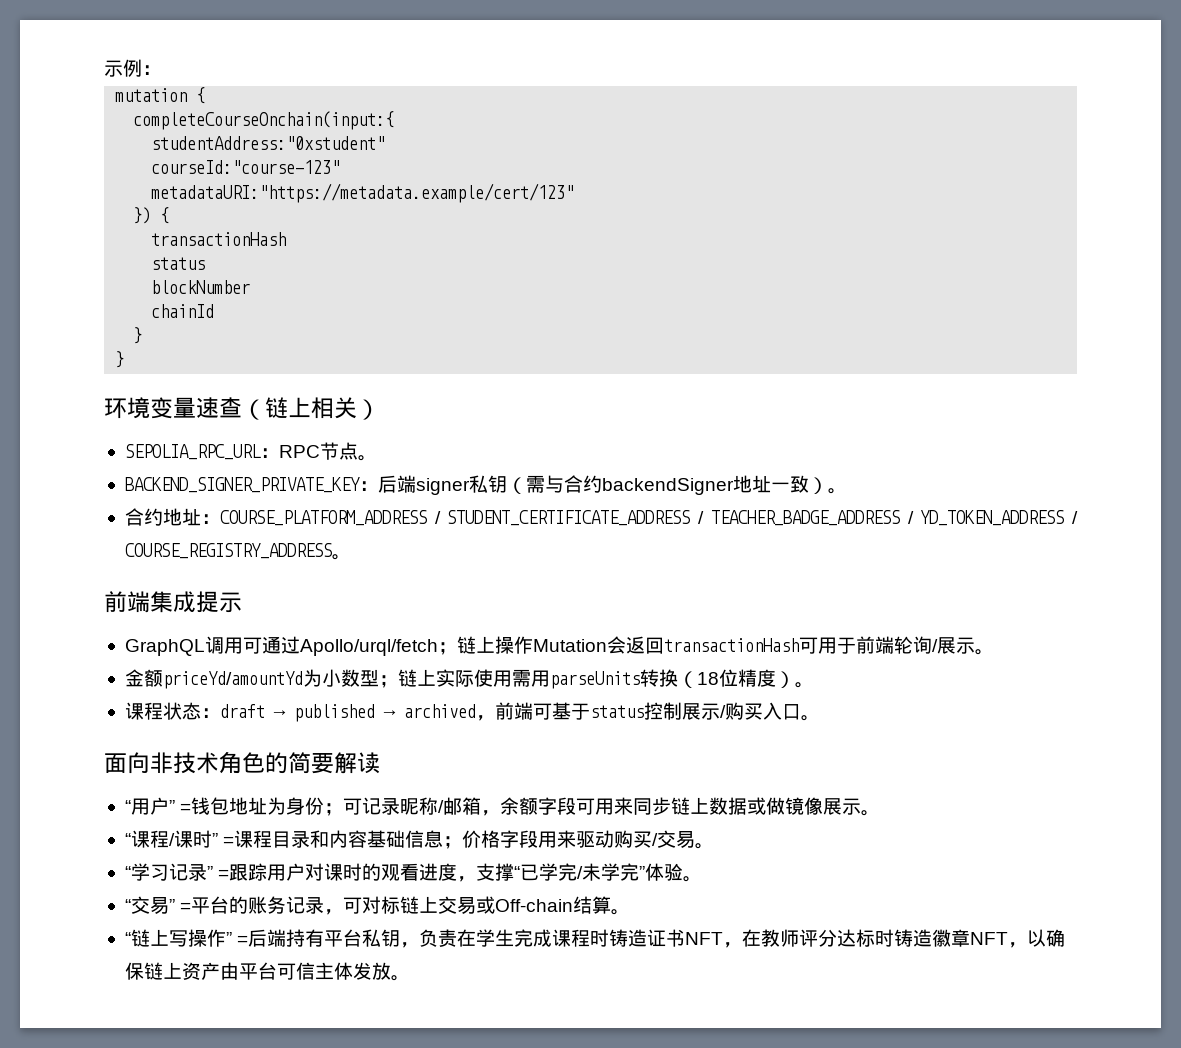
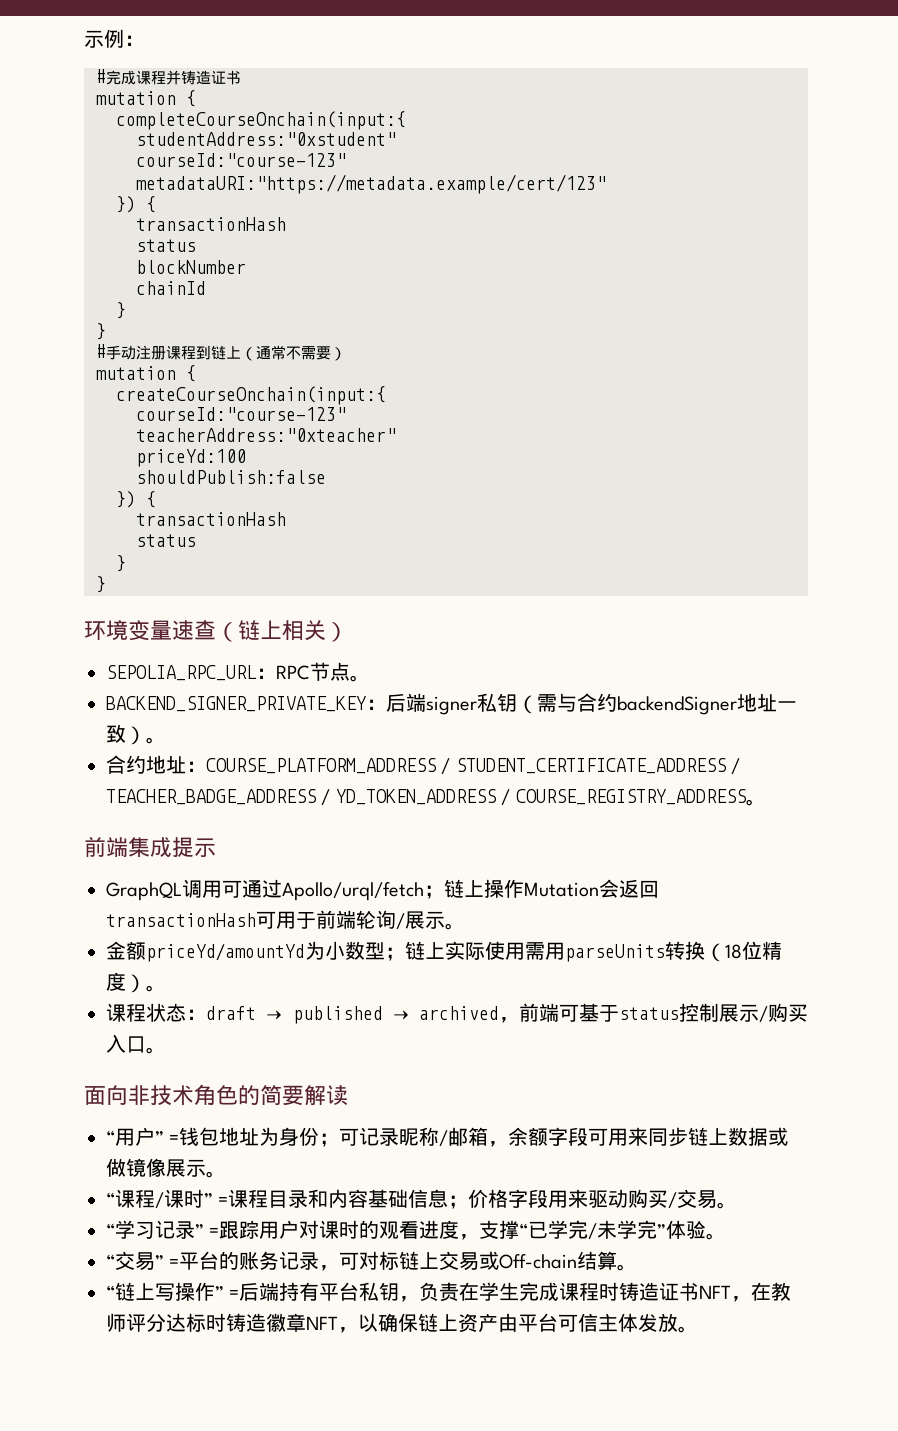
(161, 70) none -> [96,69,241,85] // #完成课程并铸造证书
(125, 359) none -> [96,344,346,361] [96,365,196,382] [116,386,386,405] [136,407,346,421] [136,428,396,442] [136,449,246,467] [136,470,326,484] [116,491,156,508] [136,512,286,526] [136,534,196,547] [116,555,126,572] [96,576,106,593] // #手动注册课程到链上（通常不需要） // mutation { // createCourseOnchain(input:{ // courseId:"course-123" // teacherAddress:"0xteacher" // priceYd:100 // shouldPublish:false // }) { // transactionHash // status // } // }

